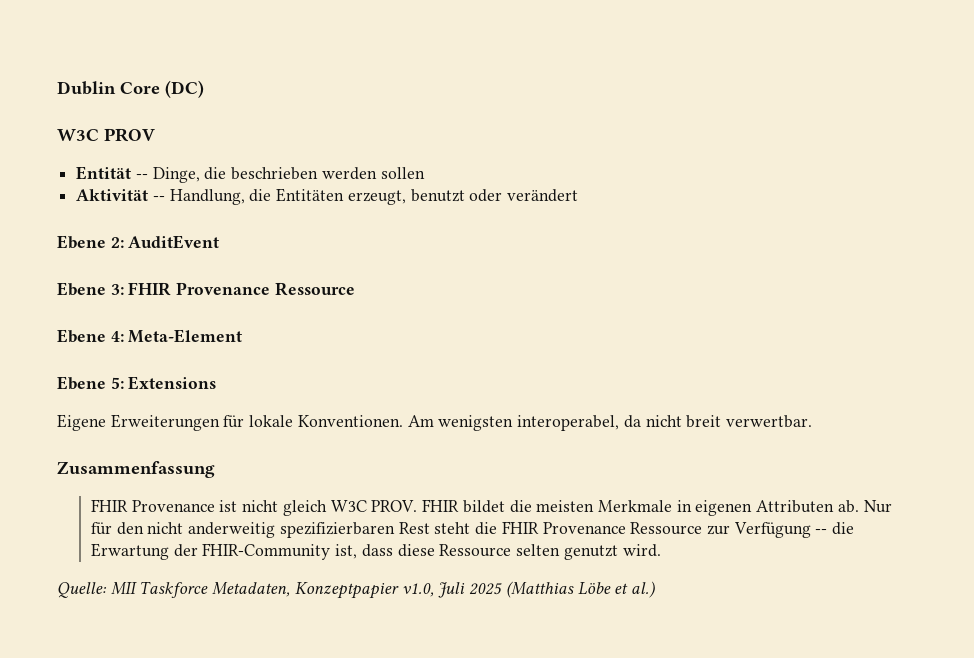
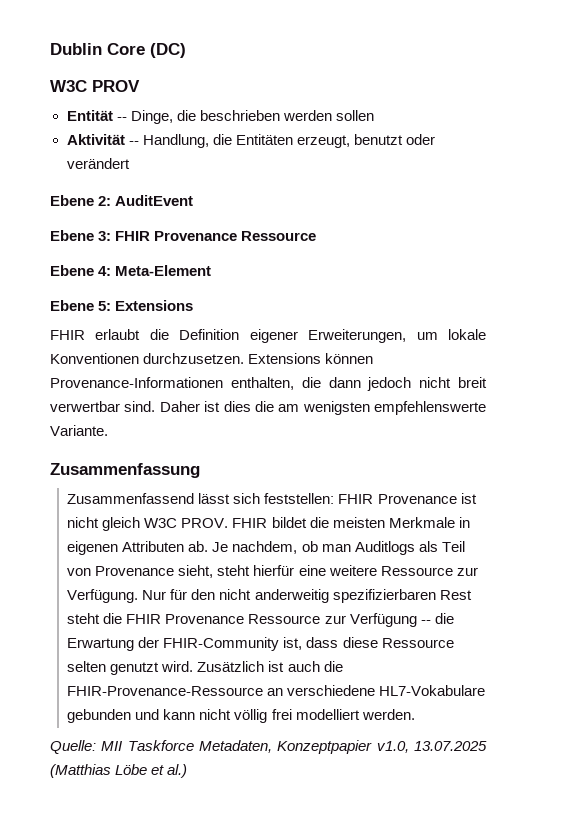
[57,414,812,431] [57,461,215,478] Eigene Erweiterungen für lokale Konventionen. Am wenigsten interoperabel, da nicht breit verwertbar. // Zusammenfassung // -> [50,329,487,343] [50,353,374,364] [50,377,487,391] [50,401,486,415] [50,425,108,436] [50,463,200,478] [67,493,335,504] FHIR erlaubt die Definition eigener Erweiterungen, um lokale Konventionen durchzusetzen. Extensions können Provenance-Informationen enthalten, die dann jedoch nicht breit verwertbar sind. Daher ist dies die am wenigsten empfehlenswerte Variante. // Zusammenfassung // Zusammenfassend lässt sich feststellen:
(859, 506) none -> [212,541,465,555] [67,565,478,578] [67,589,139,603] Je nachdem, ob man Auditlogs als Teil von Provenance sieht, steht hierfür eine weitere Ressource zur Verfügung.
(661, 550) none -> [197,661,343,672] [67,685,486,696] [67,709,415,723] Zusätzlich ist auch die FHIR-Provenance-Ressource an verschiedene HL7-Vokabulare gebunden und kann nicht völlig frei modelliert werden.
[438,582,503,598] Juli 2025 -> [414,741,487,751] 13.07.2025

